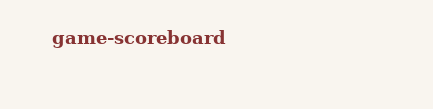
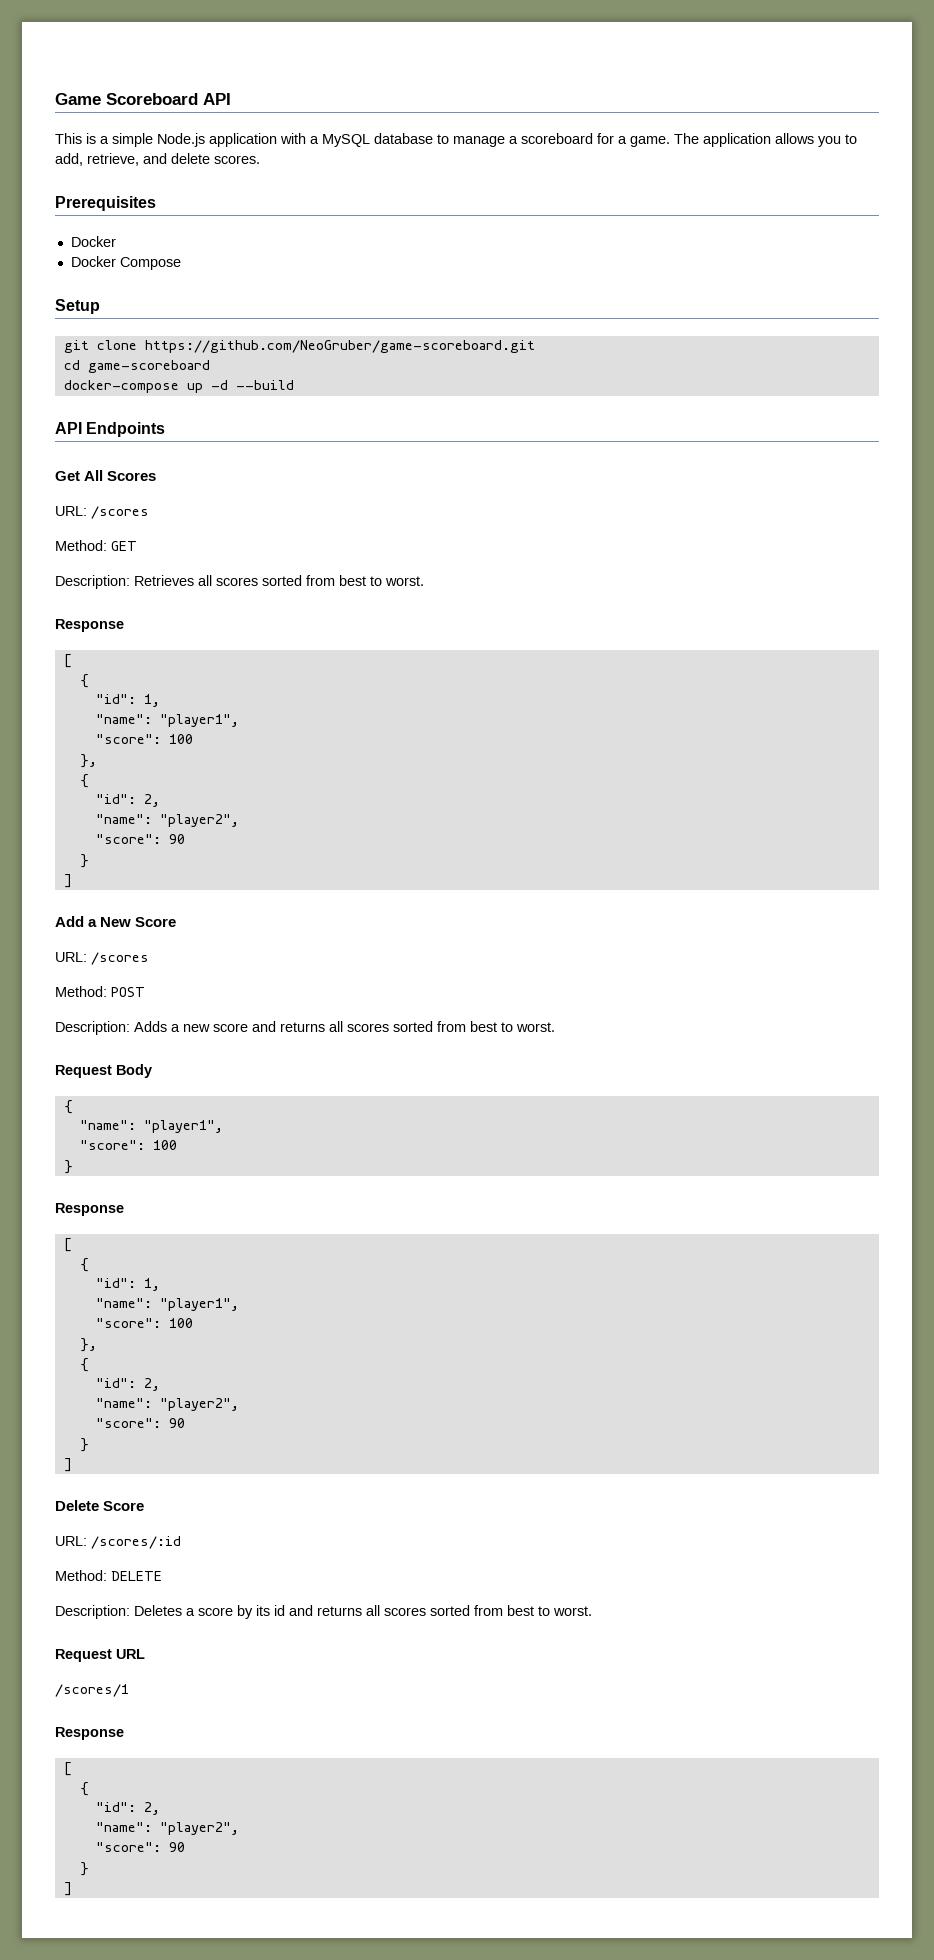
[52,30,226,48] game-scoreboard -> [55,93,231,105] [55,133,857,147] [55,153,260,166] [55,196,156,211] [70,236,116,247] [70,256,181,270] [55,299,100,314] [63,340,535,353] [63,360,210,373] [63,380,294,393] [55,422,166,437] [55,470,157,481] [55,506,149,519] [55,540,137,551] [55,575,424,589] [55,619,124,632] [63,654,72,668] [79,674,89,688] [95,694,160,707] [95,714,239,727] [95,734,193,744] [79,754,97,768] [79,774,89,788] [95,794,160,807] [95,814,239,827] [95,834,185,844] [79,854,89,868] [63,874,72,888] [55,916,177,927] [55,952,149,965] [55,986,145,997] [55,1021,555,1035] [55,1064,152,1078] [63,1100,73,1114] [79,1120,223,1133] [79,1140,177,1150] [63,1160,73,1174] [55,1203,124,1216] [63,1238,72,1252] [79,1258,89,1272] [95,1278,160,1291] [95,1298,239,1311] [95,1318,193,1328] [79,1338,97,1352] [79,1358,89,1372] [95,1378,160,1391] [95,1398,239,1411] [95,1418,185,1428] [79,1438,89,1452] [63,1458,72,1472] [55,1500,145,1511] [55,1536,181,1549] [55,1570,162,1581] [55,1605,592,1619] [55,1649,145,1662] [55,1684,129,1697] [55,1727,124,1740] [63,1762,72,1776] [79,1782,89,1796] [95,1802,160,1815] [95,1822,239,1835] [95,1842,185,1852] [79,1862,89,1876] [63,1882,72,1896] Game Scoreboard API // This is a simple Node.js application with a MySQL database to manage a scoreboard for a game. The application allows you to add, retrieve, and delete scores. // Prerequisites // Docker // Docker Compose // Setup // git clone https://github.com/NeoGruber/game-scoreboard.git // cd game-scoreboard // docker-compose up -d --build // API Endpoints // Get All Scores // URL: /scores // Method: GET // Description: Retrieves all scores sorted from best to worst. // Response // [ // { // "id": 1, // "name": "player1", // "score": 100 // }, // { // "id": 2, // "name": "player2", // "score": 90 // } // ] // Add a New Score // URL: /scores // Method: POST // Description: Adds a new score and returns all scores sorted from best to worst. // Request Body // { // "name": "player1", // "score": 100 // } // Response // [ // { // "id": 1, // "name": "player1", // "score": 100 // }, // { // "id": 2, // "name": "player2", // "score": 90 // } // ] // Delete Score // URL: /scores/:id // Method: DELETE // Description: Deletes a score by its id and returns all scores sorted from best to worst. // Request URL // /scores/1 // Response // [ // { // "id": 2, // "name": "player2", // "score": 90 // } // ]

